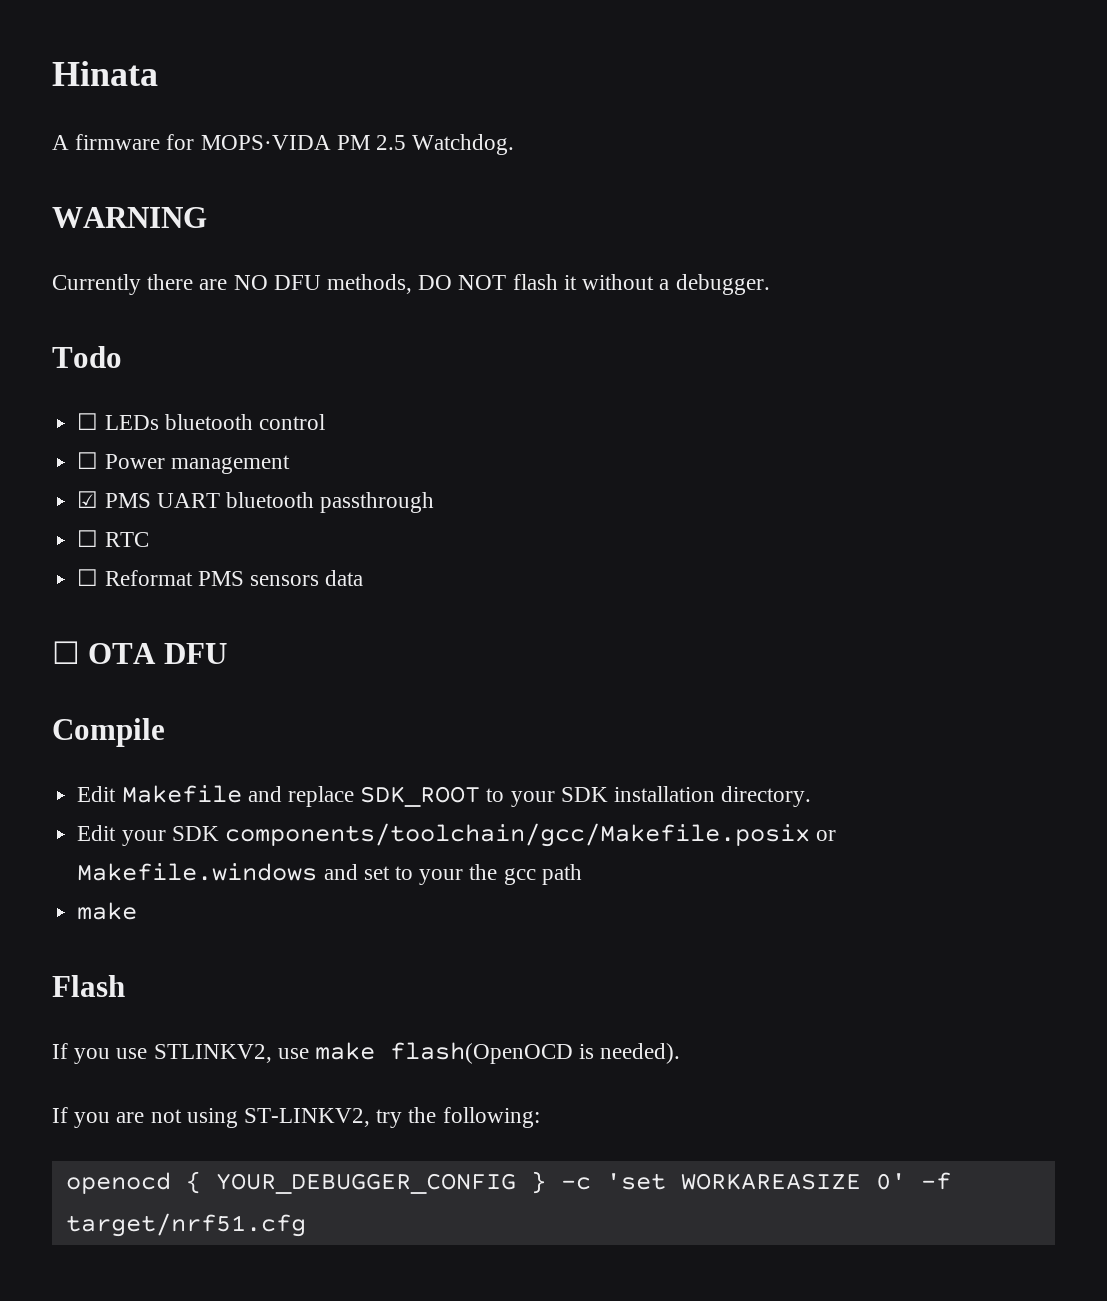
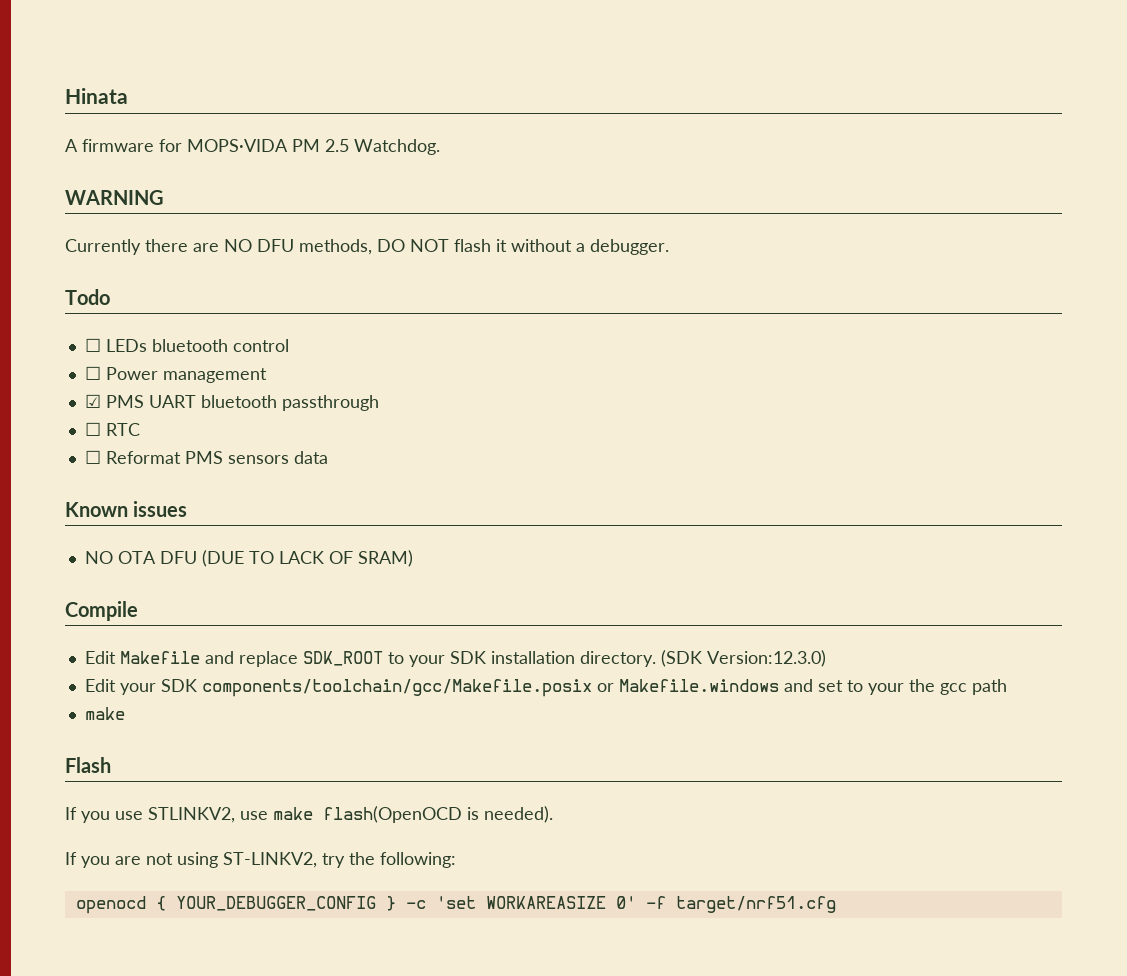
[52,641,80,664] ☐ -> [65,501,188,517] [84,551,113,564] Known issues // NO
(227, 653) none -> [201,550,413,567] (DUE TO LACK OF SRAM)
(812, 796) none -> [660,650,826,667] (SDK Version:12.3.0)

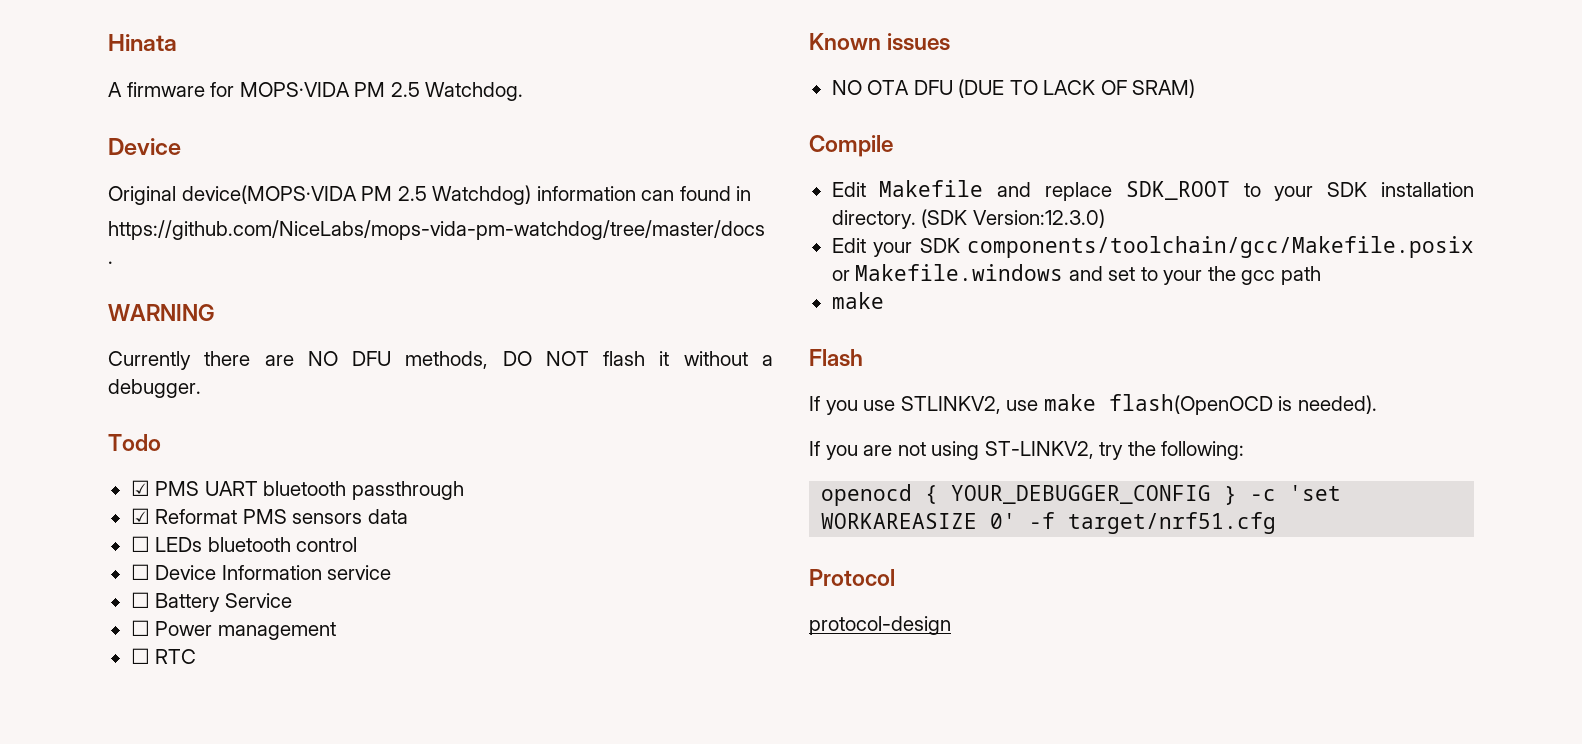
(440, 147) none -> [108,138,181,155] [108,185,752,205] [108,220,765,240] [108,261,113,264] // Device // Original device(MOPS·VIDA PM 2.5 Watchdog) information can found in // https://github.com/NiceLabs/mops-vida-pm-watchdog/tree/master/docs .
[84,338,289,352] [84,366,267,383] [84,394,379,411] [84,422,140,436] [84,450,328,464] ☐ LEDs bluetooth control // ☐ Power management // ☑ PMS UART bluetooth passthrough // ☐ RTC // ☐ Reformat PMS sensors data -> [130,480,464,500] [130,508,408,524] [130,536,358,552] [130,564,392,580] [130,592,292,612] [130,620,336,640] [130,648,197,664] ☑ PMS UART bluetooth passthrough // ☑ Reformat PMS sensors data // ☐ LEDs bluetooth control // ☐ Device Information service // ☐ Battery Service // ☐ Power management // ☐ RTC
(836, 904) none -> [809,569,895,586] [809,616,951,635] // Protocol // protocol-design

